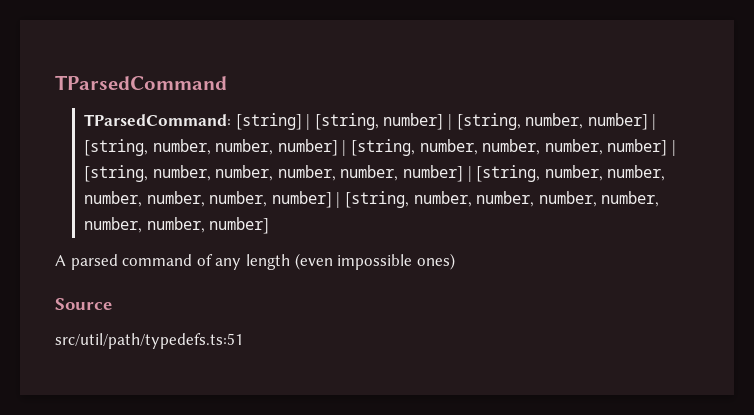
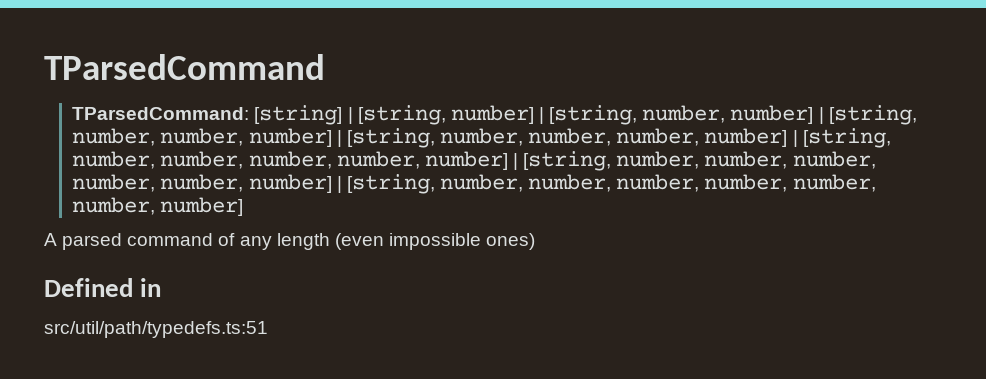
[55,298,112,310] Source -> [44,278,162,297] Defined in

